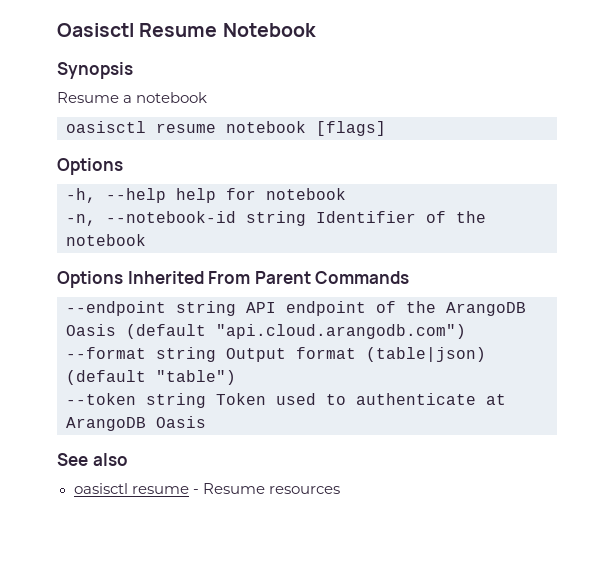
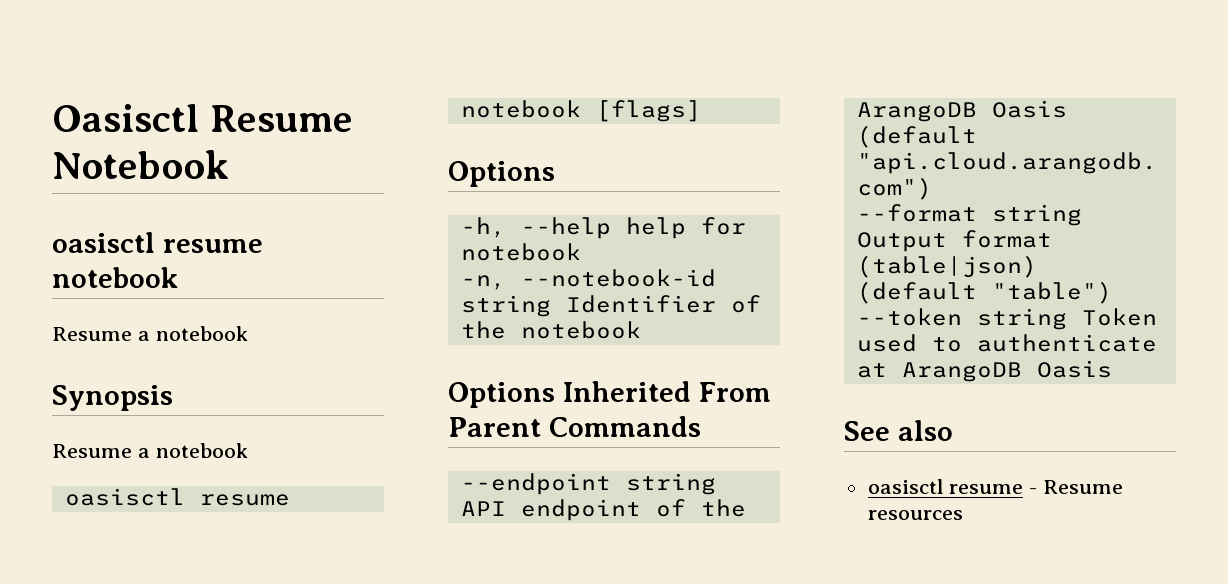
(316, 30) none -> [52,232,263,253] [52,267,178,288] [52,326,248,341] // oasisctl resume notebook // Resume a notebook

